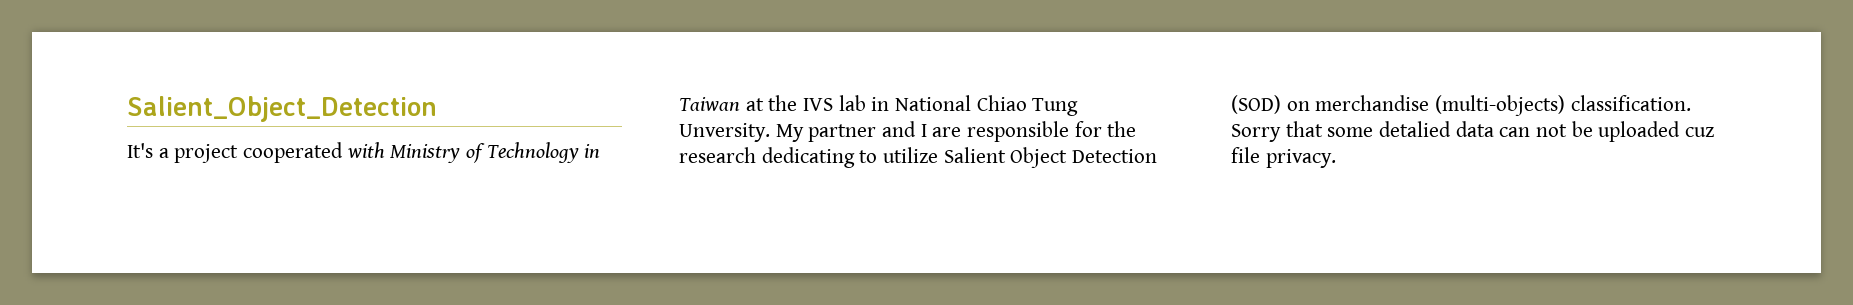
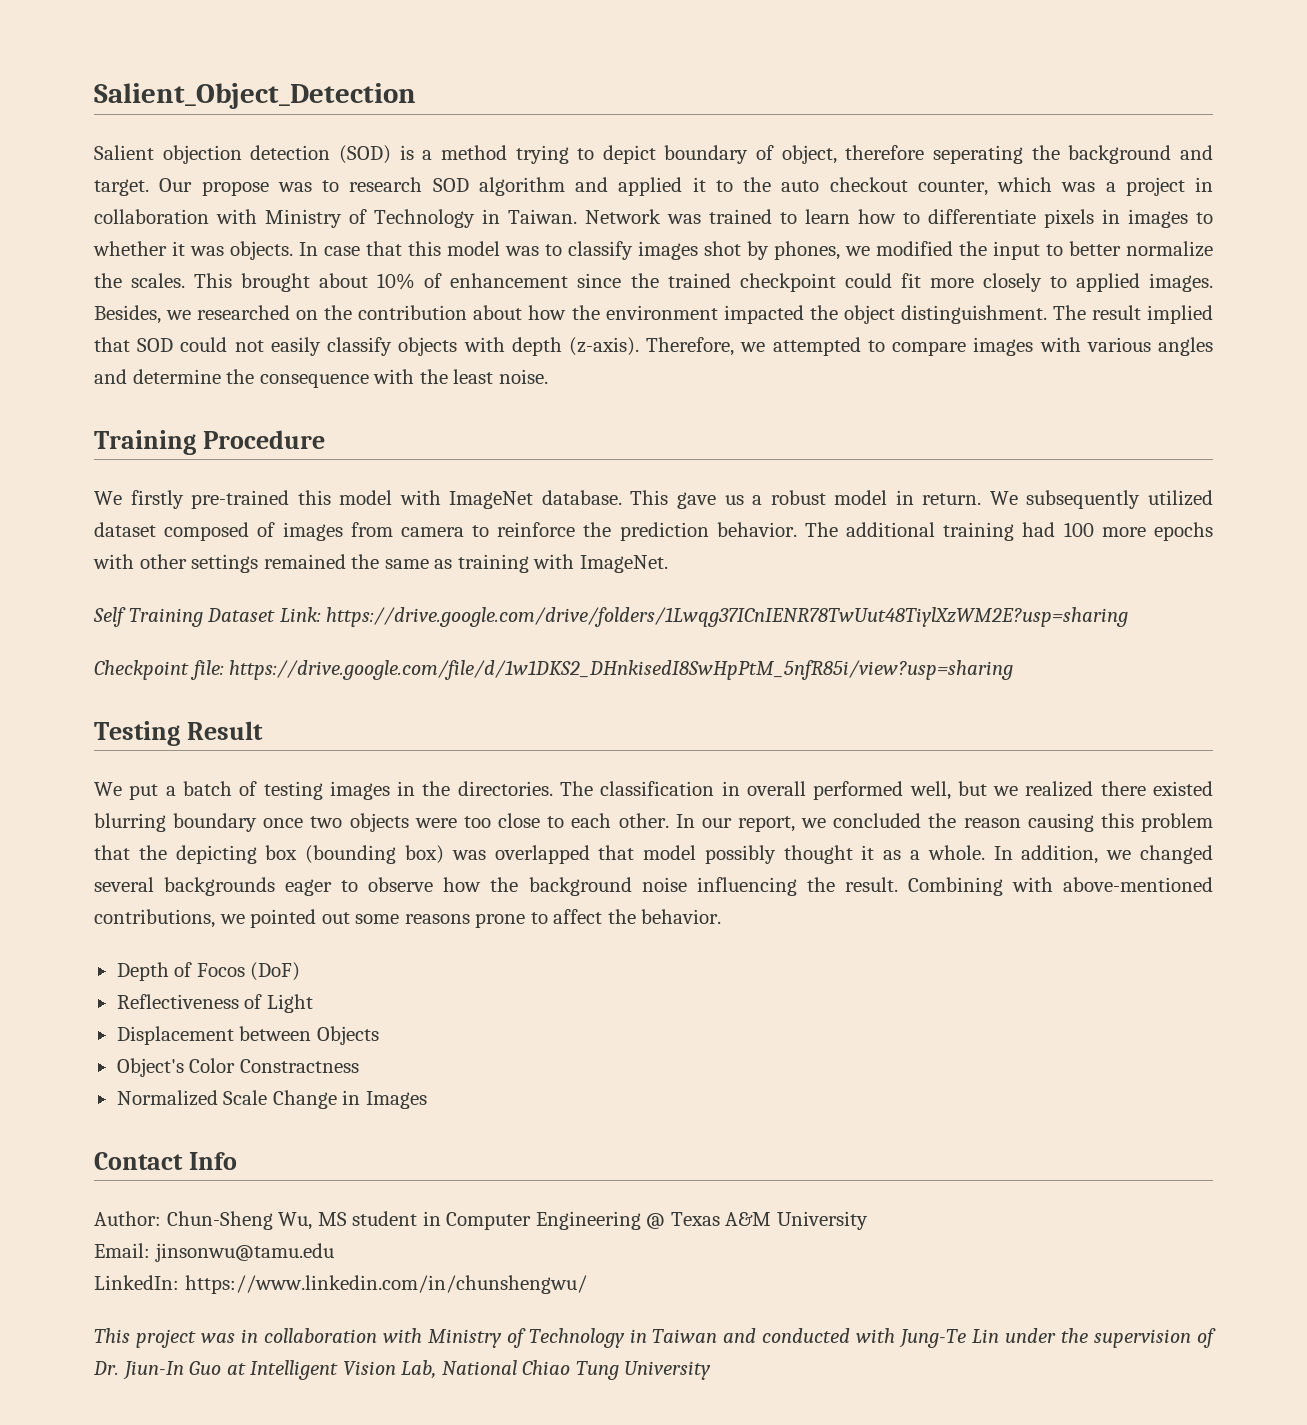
[127,142,344,163] It's a project cooperated -> [94,145,1213,164] [94,177,1213,196] [94,209,1213,228] [93,241,1213,260] [94,273,1213,292] [94,305,1213,324] [94,337,1213,356] [94,369,548,388] [94,430,325,455] [94,490,1213,509] [94,522,1213,541] [93,554,668,573] [93,607,1129,627] [94,660,1014,680] [94,721,263,746] [94,781,1213,800] [94,813,1213,832] [94,845,1213,864] [94,877,1213,896] [94,909,722,928] [116,962,301,981] [116,994,313,1013] [116,1026,379,1045] [116,1058,359,1077] [116,1090,427,1109] [94,1152,237,1170] [94,1211,868,1230] [94,1243,334,1262] [94,1275,587,1294] [94,1328,377,1348] Salient objection detection (SOD) is a method trying to depict boundary of object, therefore seperating the background and target. Our propose was to research SOD algorithm and applied it to the auto checkout counter, which was a project in collaboration with Ministry of Technology in Taiwan. Network was trained to learn how to differentiate pixels in images to whether it was objects. In case that this model was to classify images shot by phones, we modified the input to better normalize the scales. This brought about 10% of enhancement since the trained checkpoint could fit more closely to applied images. Besides, we researched on the contribution about how the environment impacted the object distinguishment. The result implied that SOD could not easily classify objects with depth (z-axis). Therefore, we attempted to compare images with various angles and determine the consequence with the least noise. // Training Procedure // We firstly pre-trained this model with ImageNet database. This gave us a robust model in return. We subsequently utilized dataset composed of images from camera to reinforce the prediction behavior. The additional training had 100 more epochs with other settings remained the same as training with ImageNet. // Self Training Dataset Link: https://drive.google.com/drive/folders/1Lwqg37ICnIENR78TwUut48TiylXzWM2E?usp=sharing // Checkpoint file: https://drive.google.com/file/d/1w1DKS2_DHnkisedI8SwHpPtM_5nfR85i/view?usp=sharing // Testing Result // We put a batch of testing images in the directories. The classification in overall performed well, but we realized there existed blurring boundary once two objects were too close to each other. In our report, we concluded the reason causing this problem that the depicting box (bounding box) was overlapped that model possibly thought it as a whole. In addition, we changed several backgrounds eager to observe how the background noise influencing the result. Combining with above-mentioned contributions, we pointed out some reasons prone to affect the behavior. // Depth of Focos (DoF) // Reflectiveness of Light // Displacement between Objects // Object's Color Constractness // Normalized Scale Change in Images // Contact Info // Author: Chun-Sheng Wu, MS student in Computer Engineering @ Texas A&M University // Email: jinsonwu@tamu.edu // LinkedIn: https://www.linkedin.com/in/chunshengwu/ // This project was in collaboration
[745,95,1079,116] [679,121,1137,142] [679,147,1158,168] [1231,95,1691,116] [1231,121,1715,142] [1231,147,1336,168] at the IVS lab in National Chiao Tung Unversity. My partner and I are responsible for the research dedicating to utilize Salient Object Detection (SOD) on merchandise (multi-objects) classification. Sorry that some detalied data can not be uploaded cuz file privacy. -> [723,1328,1216,1348] [93,1360,712,1380] and conducted with Jung-Te Lin under the supervision of Dr. Jiun-In Guo at Intelligent Vision Lab, National Chiao Tung University

